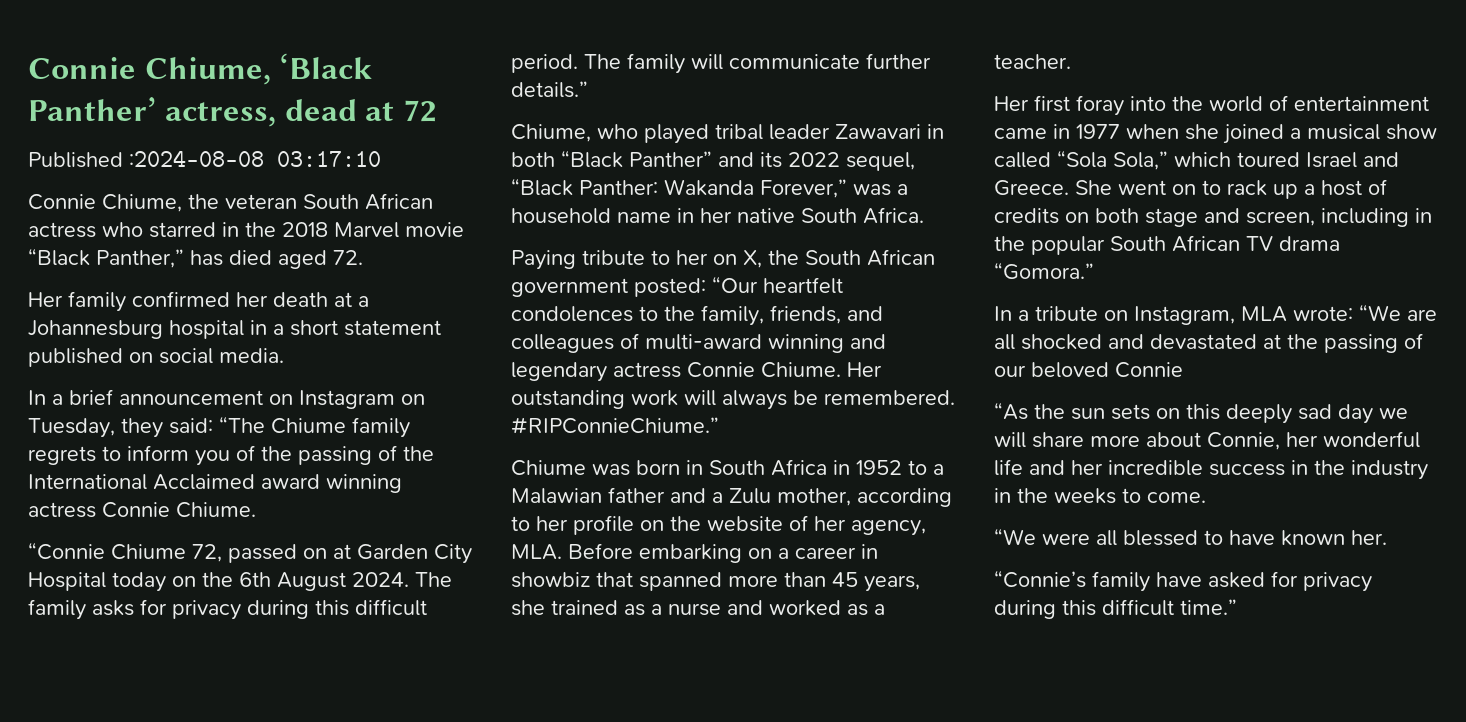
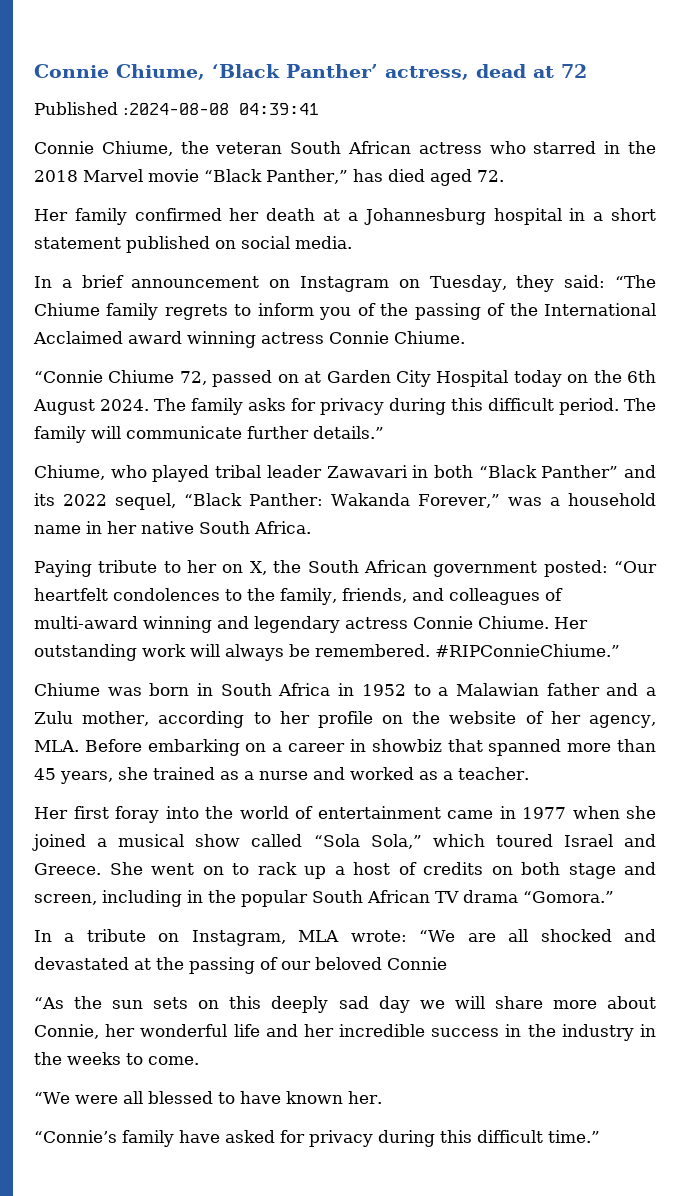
[277,151,381,167] 03:17:10 -> [239,103,319,115] 04:39:41

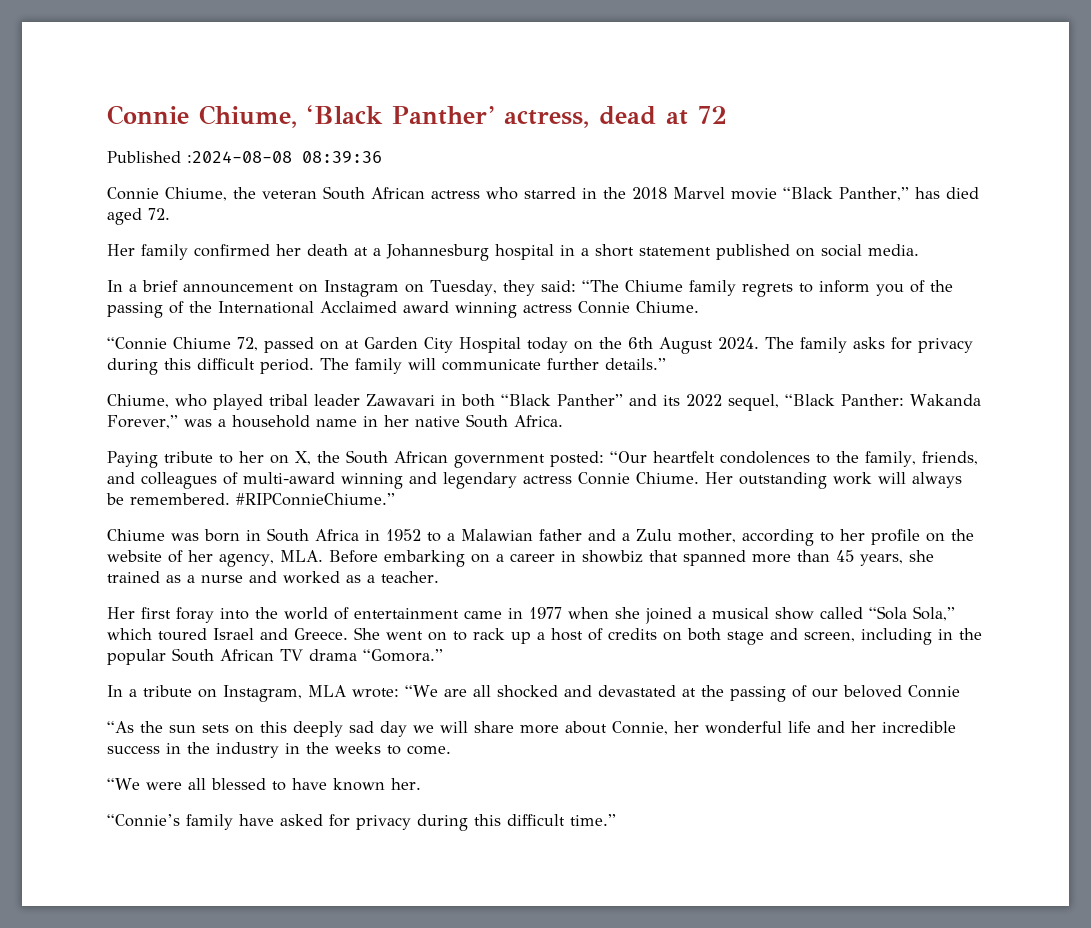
[239,103,319,115] 04:39:41 -> [302,151,382,163] 08:39:36

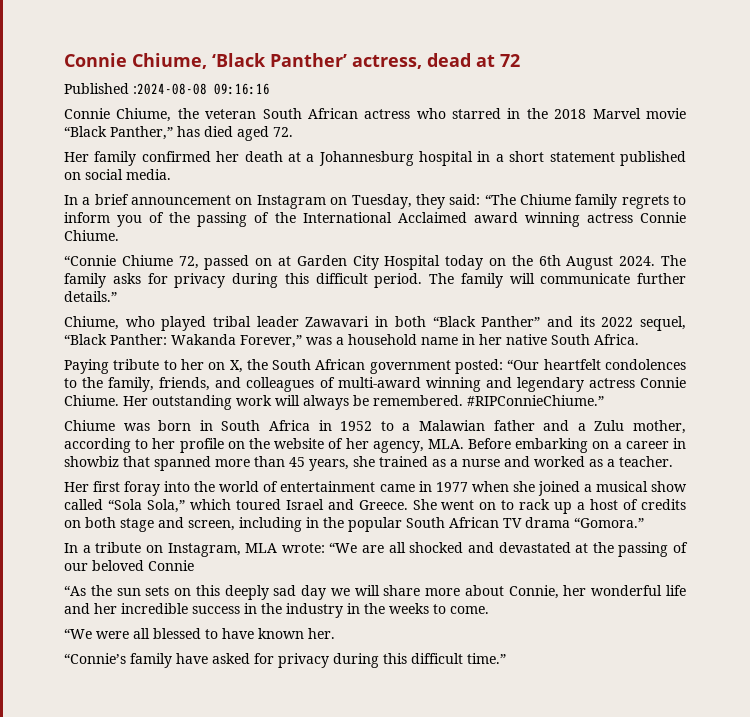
[302,151,382,163] 08:39:36 -> [214,83,270,95] 09:16:16

